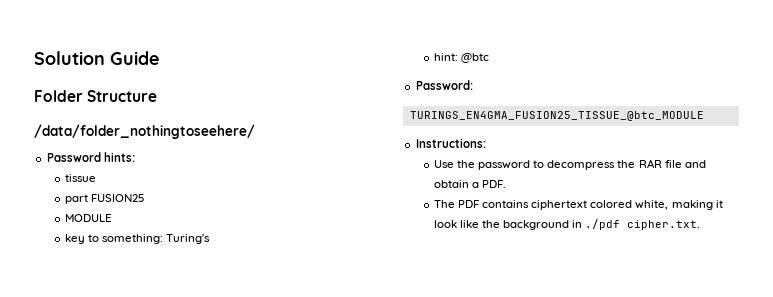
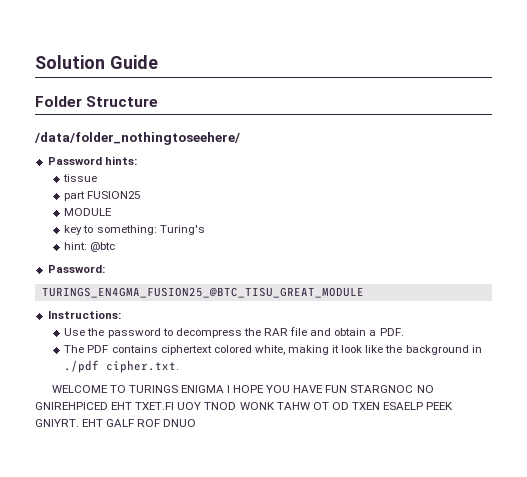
[409,111,704,121] TURINGS_EN4GMA_FUSION25_TISSUE_@btc_MODULE -> [41,287,364,298] TURINGS_EN4GMA_FUSION25_@BTC_TISU_GREAT_MODULE
(701, 225) none -> [51,385,434,393] [35,402,454,410] [35,419,197,427] // WELCOME TO TURINGS ENIGMA I HOPE YOU HAVE FUN STARGNOC NO GNIREHPICED EHT TXET.FI UOY TNOD WONK TAHW OT OD TXEN ESAELP PEEK GNIYRT. EHT GALF ROF DNUO

